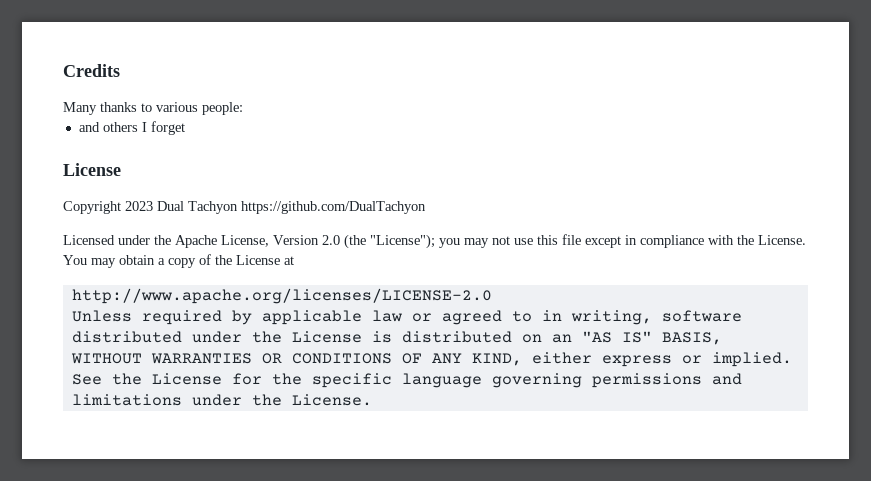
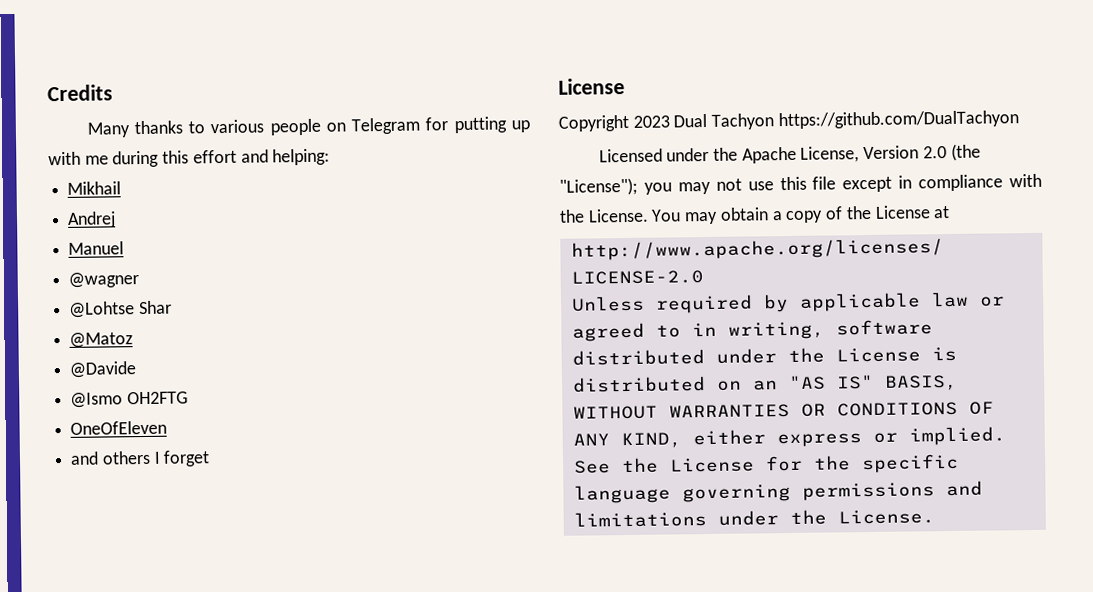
[202,102,243,115] people: -> [269,116,530,136] [48,148,331,168] [67,181,122,195] [67,211,117,228] [68,241,125,255] [68,272,140,288] [69,300,172,318] [69,332,134,348] [69,361,137,378] [70,391,188,408] [70,420,168,435] people on Telegram for putting up with me during this effort and helping: // Mikhail // Andrej // Manuel // @wagner // @Lohtse Shar // @Matoz // @Davide // @Ismo OH2FTG // OneOfEleven

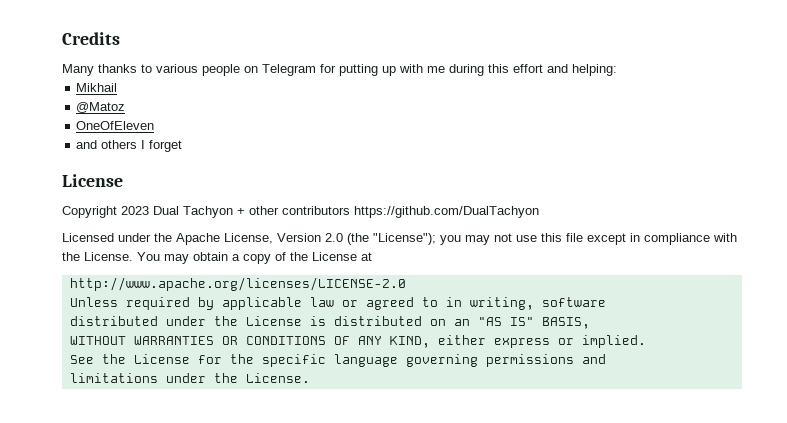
[67,211,117,228] [68,241,125,255] [68,272,140,288] [69,300,172,318] [69,332,134,348] [69,361,137,378] [70,391,188,408] Andrej // Manuel // @wagner // @Lohtse Shar // @Matoz // @Davide // @Ismo OH2FTG -> [76,102,126,113] @Matoz
(775, 121) none -> [237,206,350,215] + other contributors

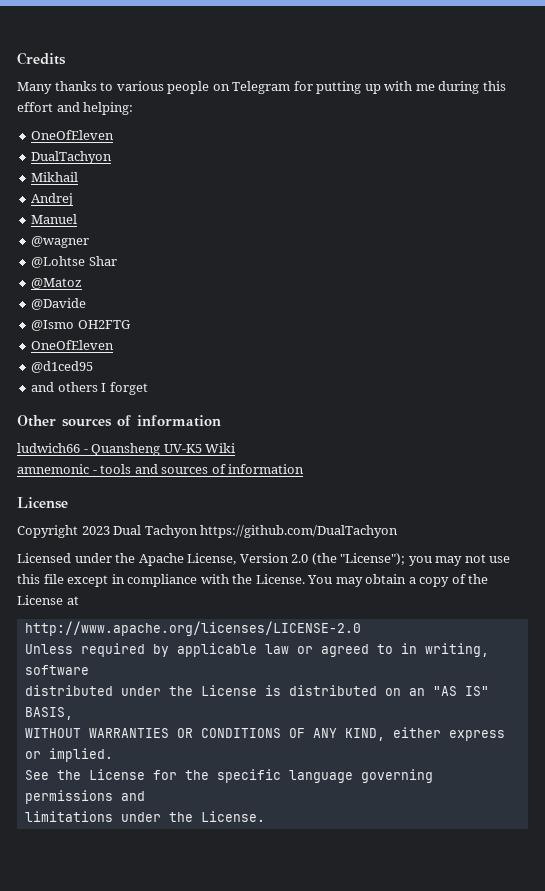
(617, 70) none -> [31,130,115,140] [31,151,113,164] // OneOfEleven // DualTachyon
[76,102,126,113] [76,121,155,130] @Matoz // OneOfEleven -> [31,193,74,206] [31,214,78,224] [31,236,90,248] [31,256,117,268] [31,278,83,289] [31,298,87,310] [31,320,131,331] [31,340,115,350] [31,361,94,373] Andrej // Manuel // @wagner // @Lohtse Shar // @Matoz // @Davide // @Ismo OH2FTG // OneOfEleven // @d1ced95
(183, 146) none -> [17,415,221,427] [17,443,236,456] [17,464,305,474] // Other sources of information // ludwich66 - Quansheng UV-K5 Wiki // amnemonic - tools and sources of information
[237,206,350,215] + other contributors -> (198, 531) none

